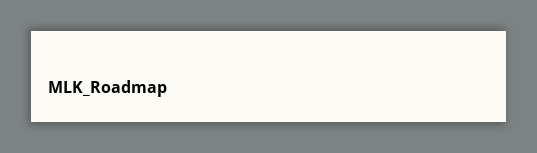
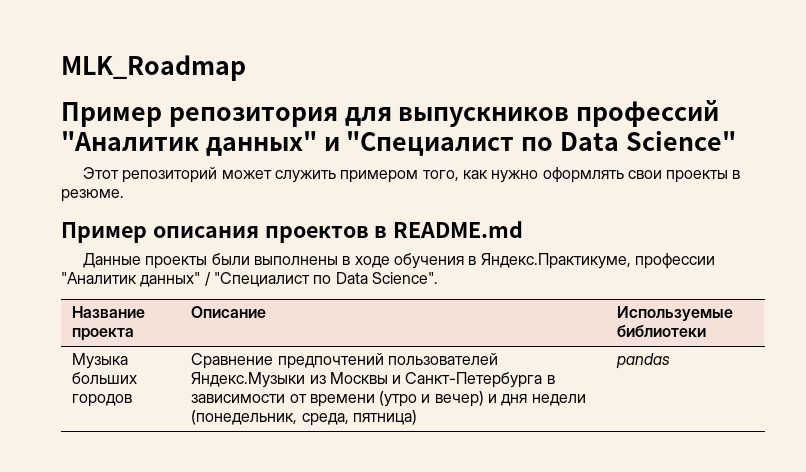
(167, 88) none -> [61,100,719,127] [61,131,736,156] [82,167,741,183] [61,189,124,202] [61,221,524,243] [82,253,715,269] [61,272,438,287] [72,306,146,318] [72,328,135,341] [191,306,267,318] [617,306,734,321] [617,325,707,337] [72,353,129,369] [72,372,138,384] [72,394,133,407] [191,353,498,369] [191,372,555,388] [191,391,586,407] [191,410,417,426] [616,353,671,369] // Пример репозитория для выпускников профессий "Аналитик данных" и "Специалист по Data Science" // Этот репозиторий может служить примером того, как нужно оформлять свои проекты в резюме. // Пример описания проектов в README.md // Данные проекты были выполнены в ходе обучения в Яндекс.Практикуме, профессии "Аналитик данных" / "Специалист по Data Science". // Название проекта | Описание | Используемые библиотеки // Музыка больших городов | Сравнение предпочтений пользователей Яндекс.Музыки из Москвы и Санкт-Петербурга в зависимости от времени (утро и вечер) и дня недели (понедельник, среда, пятница) | pandas

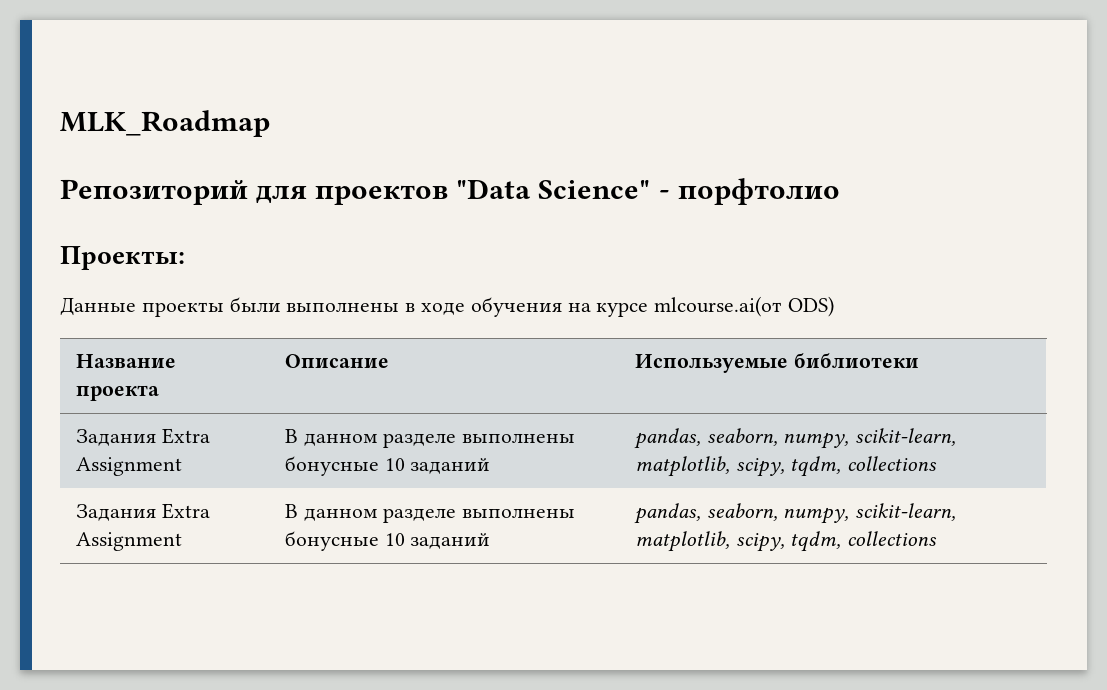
[61,100,719,127] [61,131,736,156] [82,167,741,183] [61,189,124,202] [61,221,524,243] Пример репозитория для выпускников профессий "Аналитик данных" и "Специалист по Data Science" // Этот репозиторий может служить примером того, как нужно оформлять свои проекты в резюме. // Пример описания проектов в README.md -> [60,178,840,205] [60,246,185,270] Репозиторий для проектов "Data Science" - порфтолио // Проекты:
[468,253,715,269] [61,272,438,287] в Яндекс.Практикуме, профессии "Аналитик данных" / "Специалист по Data Science". -> [567,296,835,317] на курсе mlcourse.ai(от ODS)
[72,353,129,369] [72,372,138,384] [72,394,133,407] [191,353,498,369] [191,372,555,388] [191,391,586,407] [191,410,417,426] [616,353,671,369] Музыка больших городов | Сравнение предпочтений пользователей Яндекс.Музыки из Москвы и Санкт-Петербурга в зависимости от времени (утро и вечер) и дня недели (понедельник, среда, пятница) | pandas -> [75,428,210,446] [75,457,182,476] [284,429,576,448] [284,456,491,476] [633,428,957,449] [634,456,938,477] [75,503,210,521] [75,532,182,551] [284,504,576,523] [284,531,491,551] [633,503,957,524] [634,531,938,552] Задания Extra Assignment | В данном разделе выполнены бонусные 10 заданий | pandas, seaborn, numpy, scikit-learn, matplotlib, scipy, tqdm, collections // Задания Extra Assignment | В данном разделе выполнены бонусные 10 заданий | pandas, seaborn, numpy, scikit-learn, matplotlib, scipy, tqdm, collections

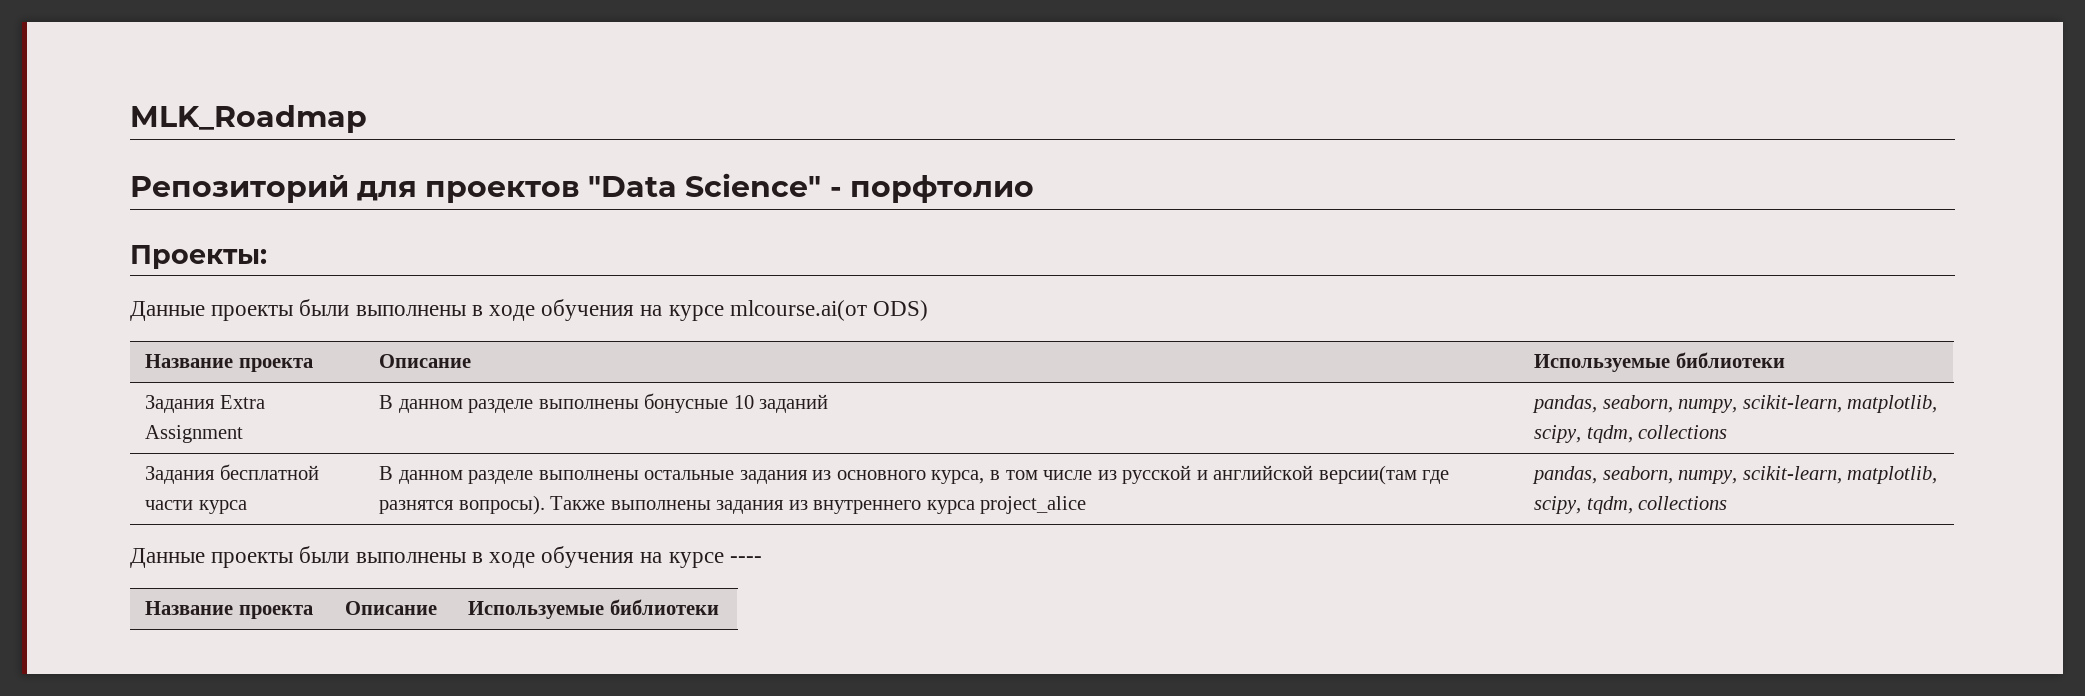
[161,503,210,519] [75,532,182,551] [284,504,576,523] [284,531,491,551] [633,503,957,524] [634,531,938,552] Extra Assignment | В данном разделе выполнены бонусные 10 заданий | pandas, seaborn, numpy, scikit-learn, matplotlib, scipy, tqdm, collections -> [219,464,319,480] [145,500,247,514] [379,465,1450,485] [379,495,1087,515] [1532,466,1938,484] [1534,496,1728,514] [130,546,762,568] [145,601,313,619] [345,601,438,615] [468,599,719,619] бесплатной части курса | В данном разделе выполнены остальные задания из основного курса, в том числе из русской и английской версии(там где разнятся вопросы). Также выполнены задания из внутреннего курса project_alice | pandas, seaborn, numpy, scikit-learn, matplotlib, scipy, tqdm, collections // Данные проекты были выполнены в ходе обучения на курсе ---- // Название проекта | Описание | Используемые библиотеки

